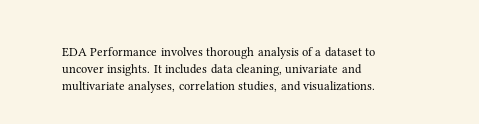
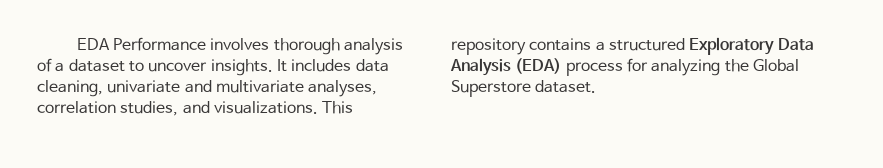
(375, 86) none -> [322,101,354,114] [451,37,814,55] [450,58,799,76] [451,80,597,97] This repository contains a structured Exploratory Data Analysis (EDA) process for analyzing the Global Superstore dataset.

